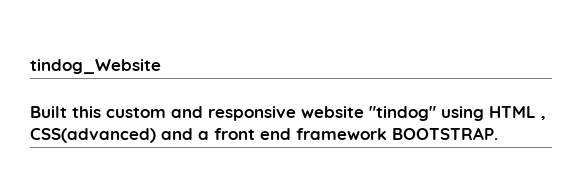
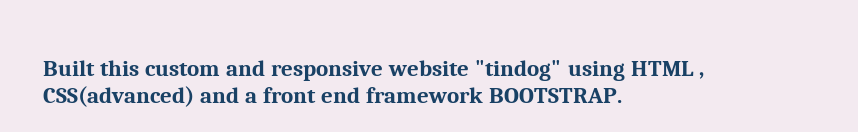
[30,59,161,74] tindog_Website // -> (43, 68) none

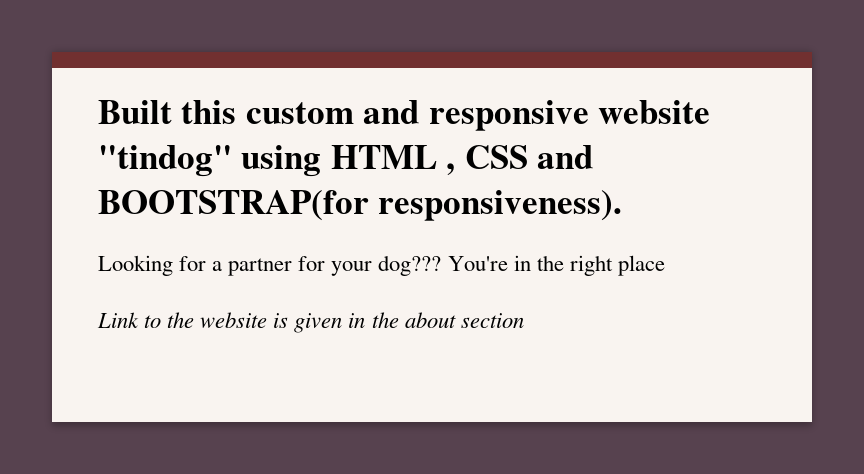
[43,86,623,107] CSS(advanced) and a front end framework BOOTSTRAP. -> [464,145,594,169] [98,190,623,221] [98,255,665,276] [97,312,524,333] CSS and BOOTSTRAP(for responsiveness). // Looking for a partner for your dog??? You're in the right place // Link to the website is given in the about section

